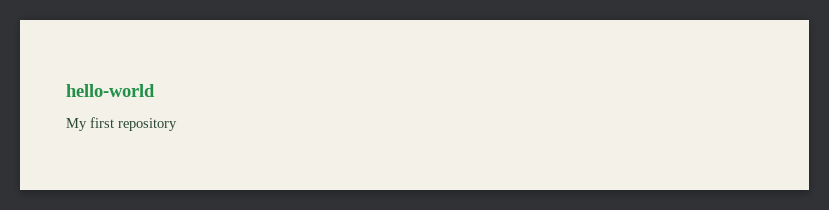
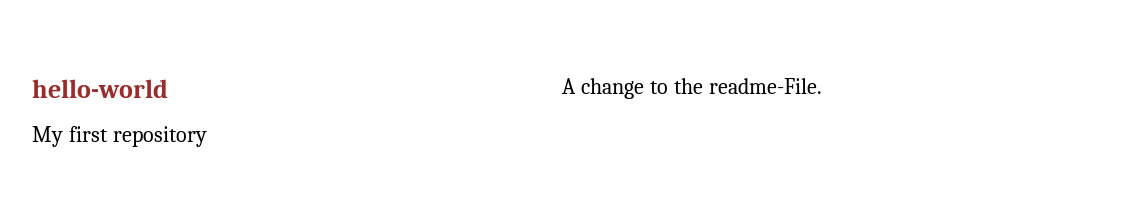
(177, 124) none -> [562,78,822,99] // A change to the readme-File.

